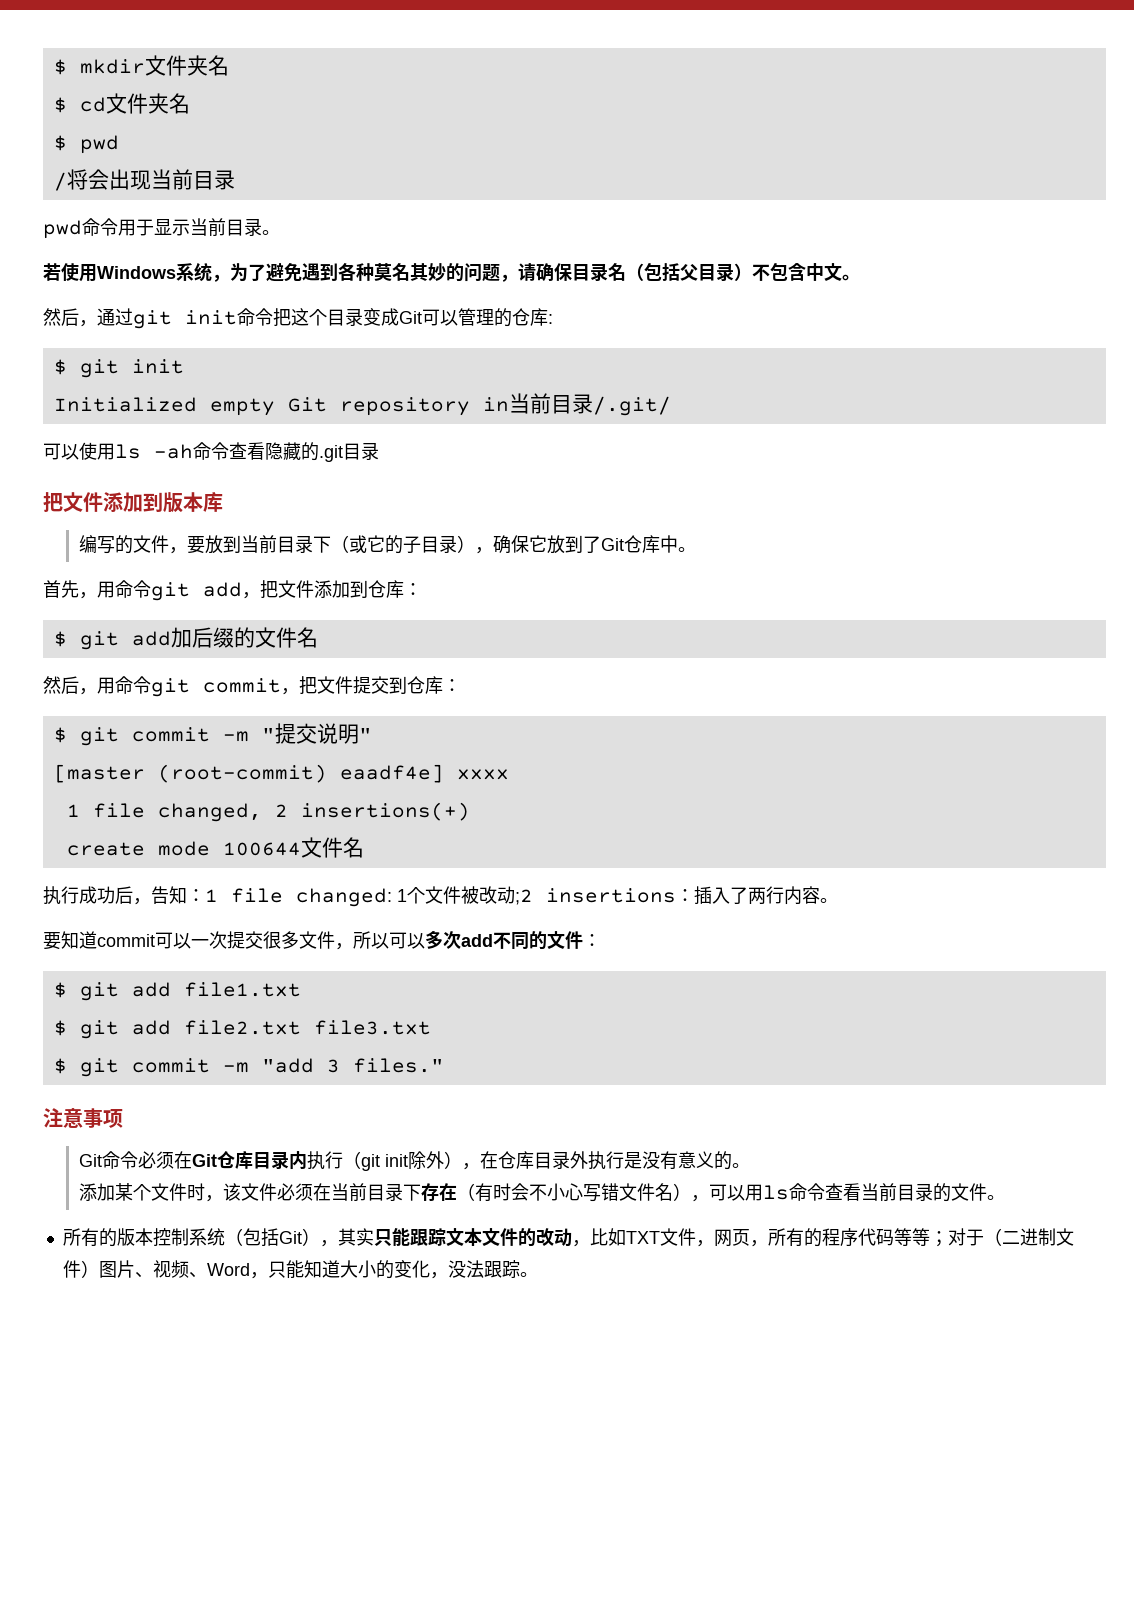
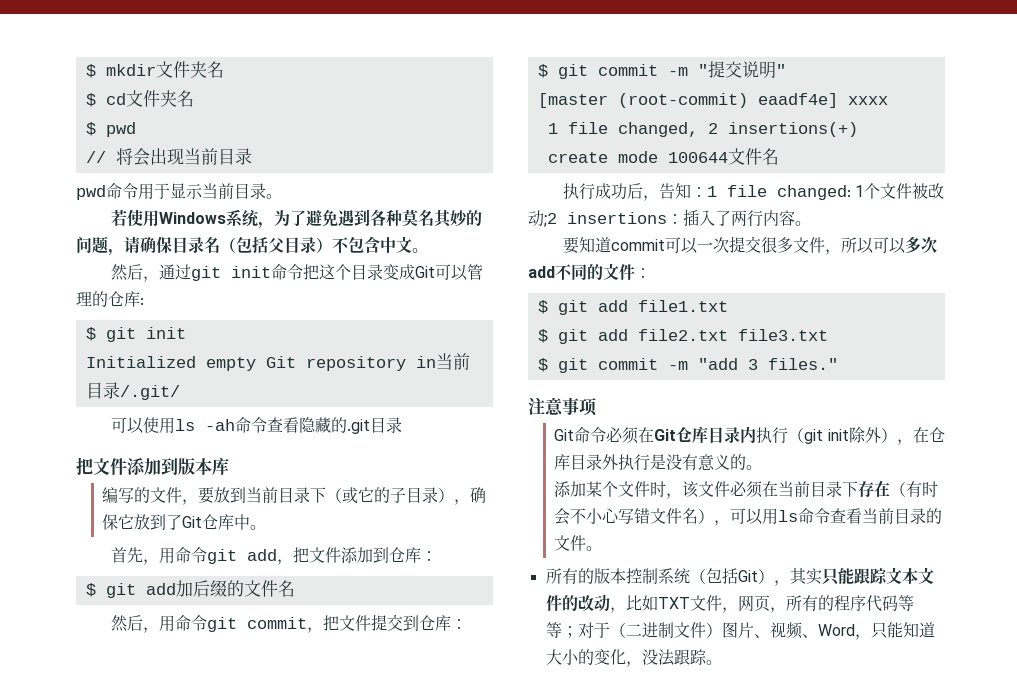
[53,172,67,191] / -> [85,151,106,163] //

